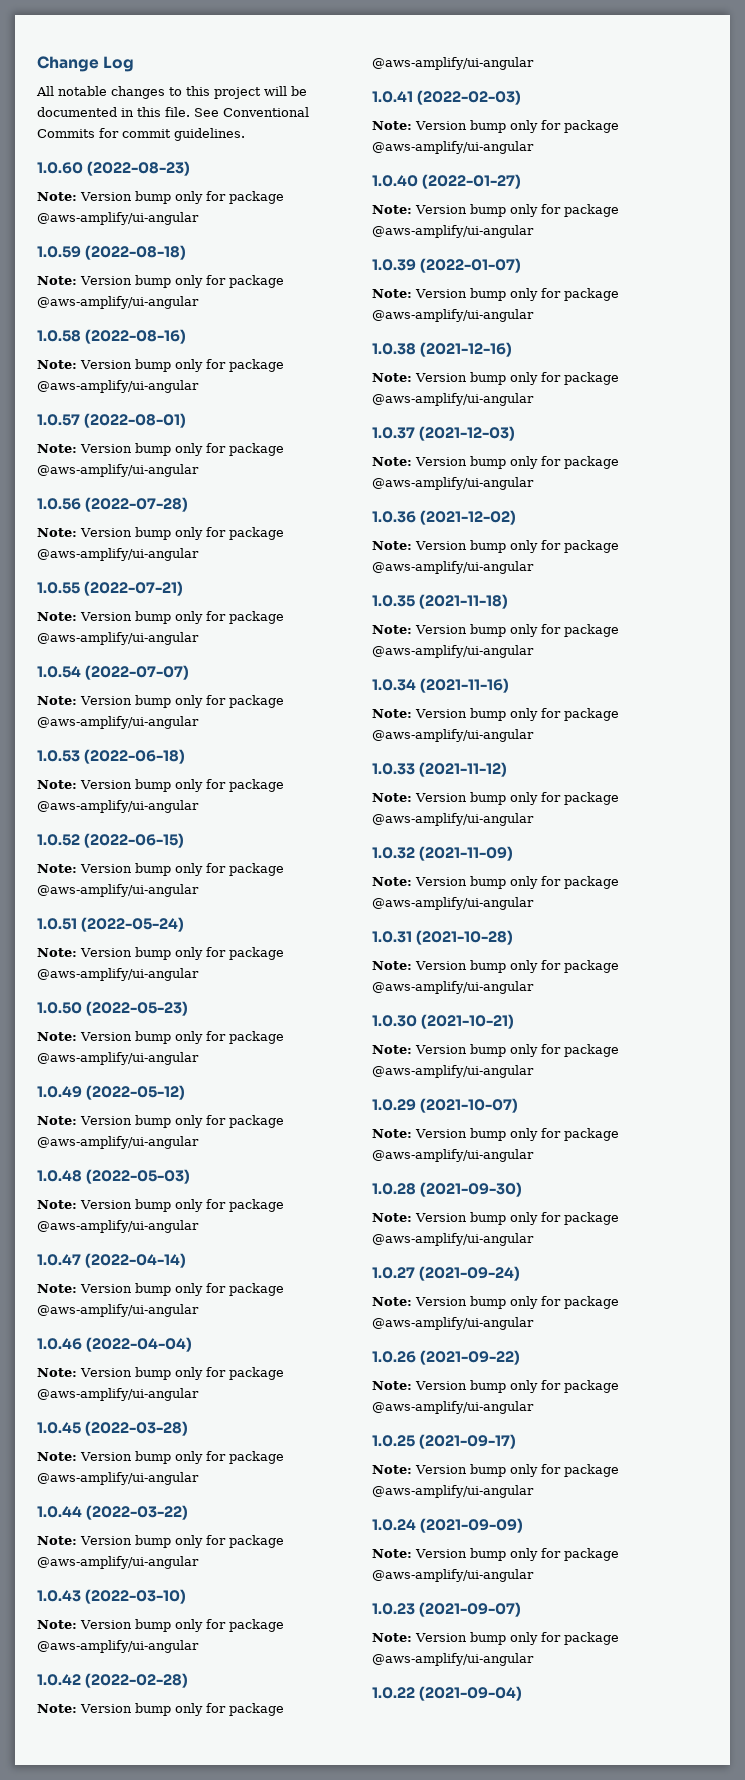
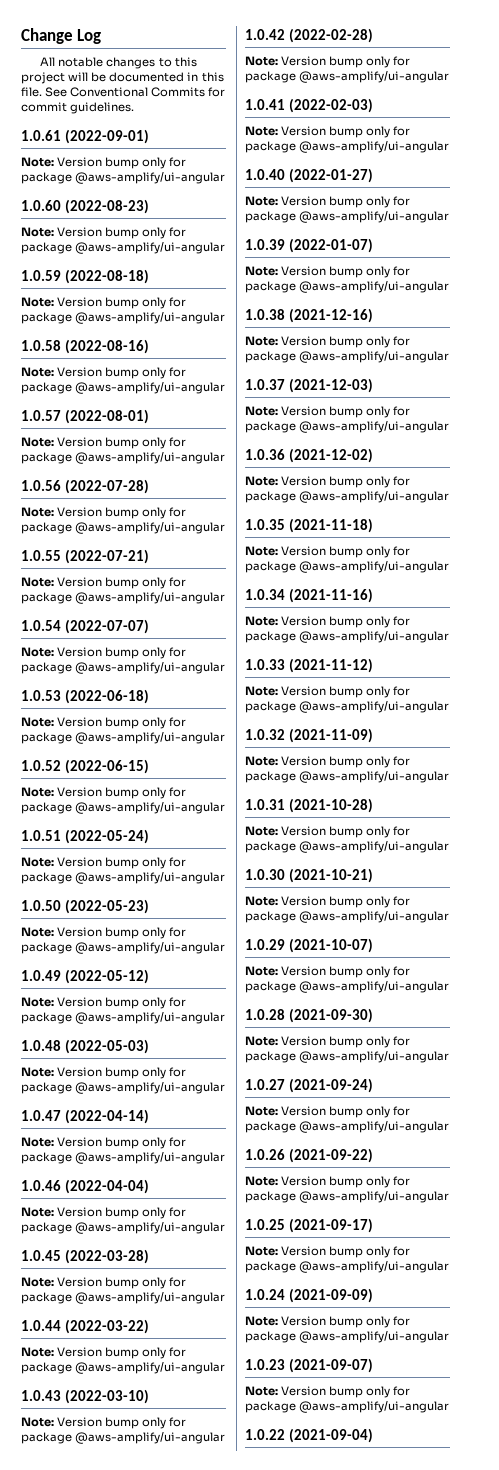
(245, 134) none -> [21,129,150,144] [21,157,187,169] [21,172,226,184] // 1.0.61 (2022-09-01) // Note: Version bump only for package @aws-amplify/ui-angular

